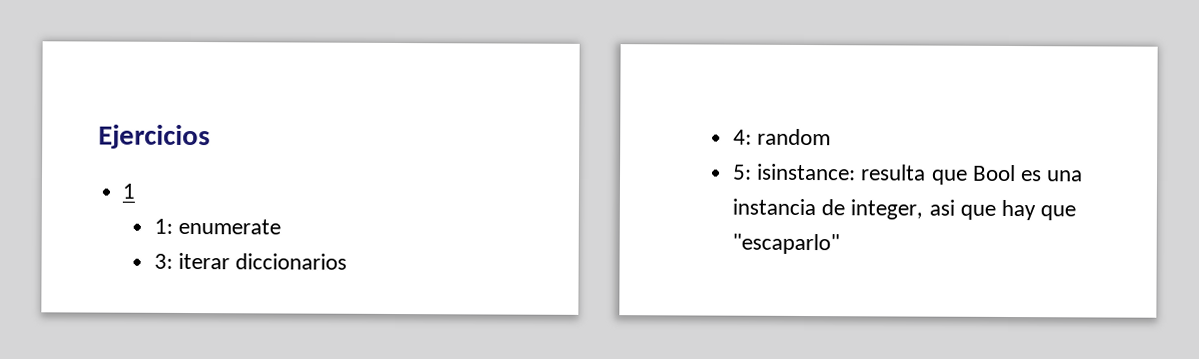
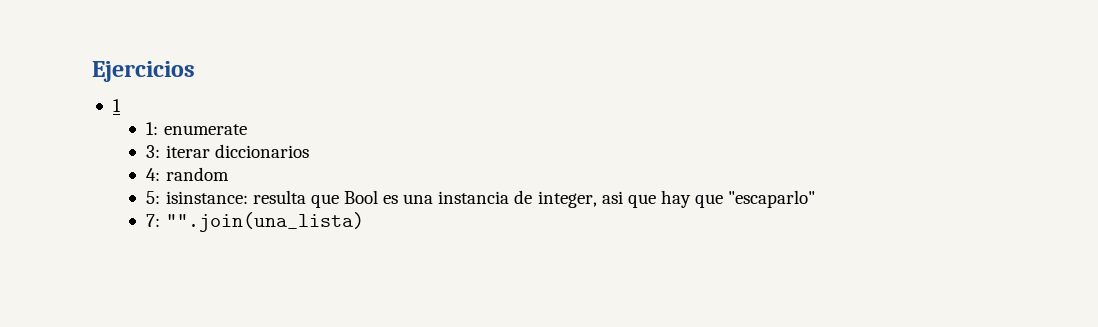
(841, 244) none -> [146,212,364,232] // 7: "".join(una_lista)

